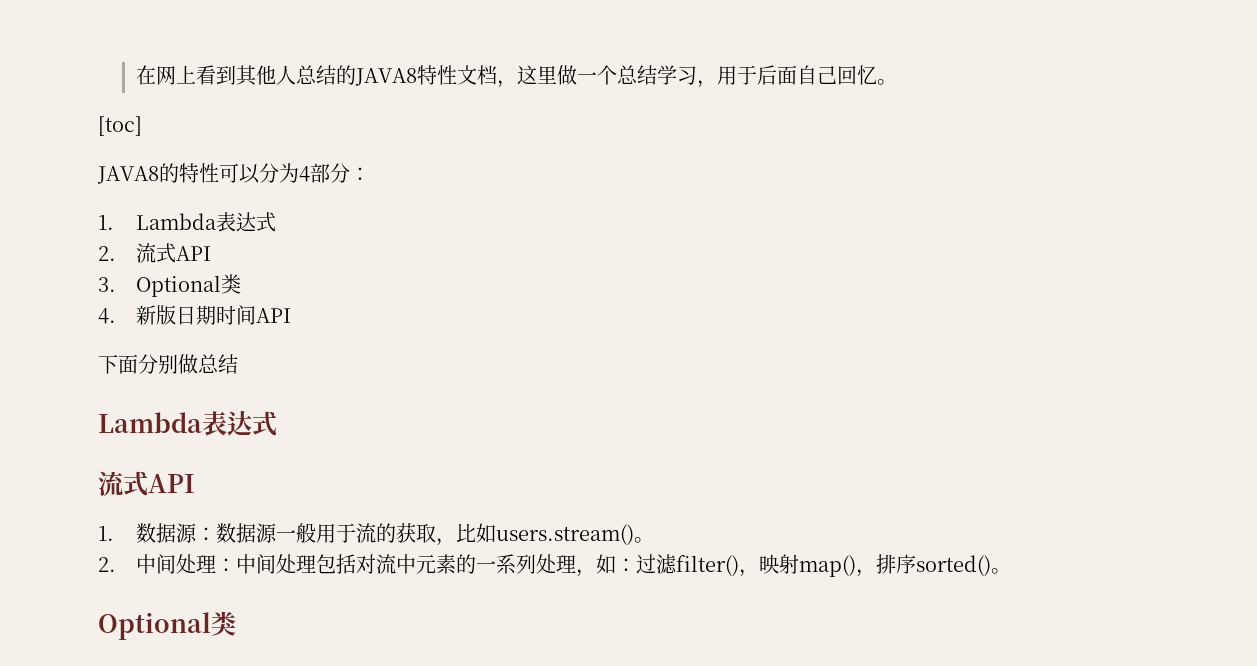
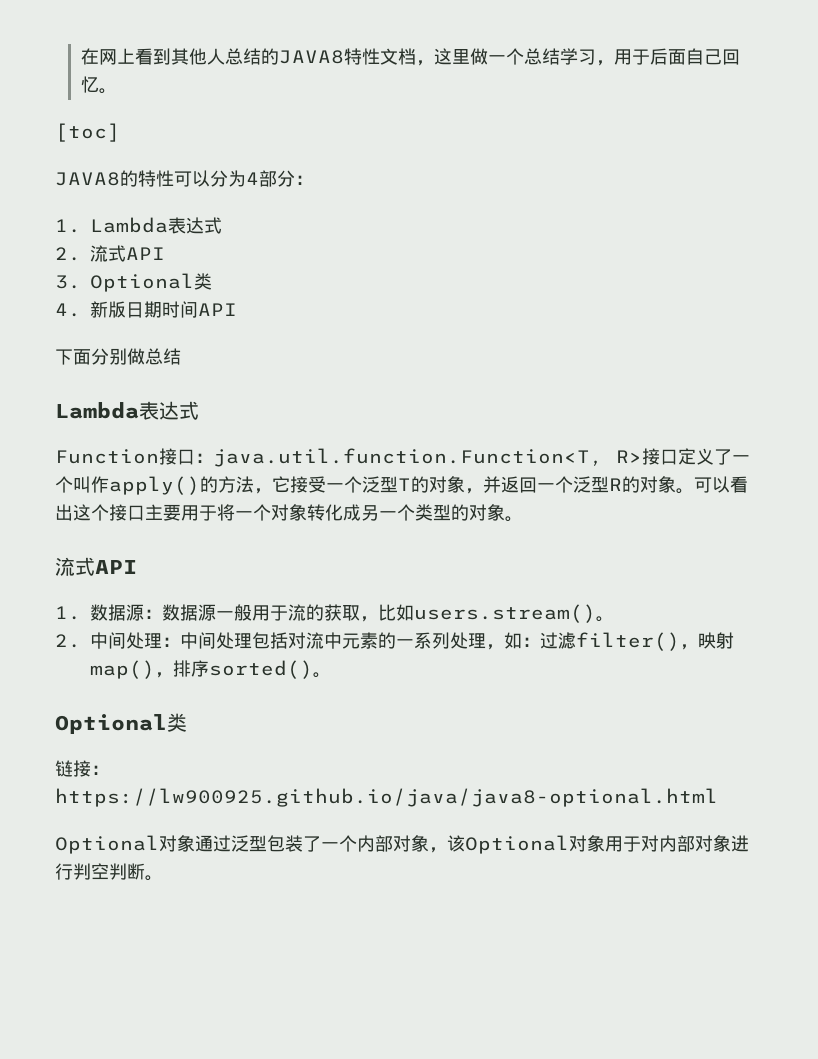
(277, 424) none -> [55,448,750,467] [55,476,748,495] [55,504,523,522] // Function接口：java.util.function.Function<T, R>接口定义了一个叫作apply()的方法，它接受一个泛型T的对象，并返回一个泛型R的对象。可以看出这个接口主要用于将一个对象转化成另一个类型的对象。
(236, 623) none -> [55,760,109,777] [55,788,718,807] [55,835,749,854] [55,863,163,881] // 链接：https://lw900925.github.io/java/java8-optional.html // Optional对象通过泛型包装了一个内部对象，该Optional对象用于对内部对象进行判空判断。

